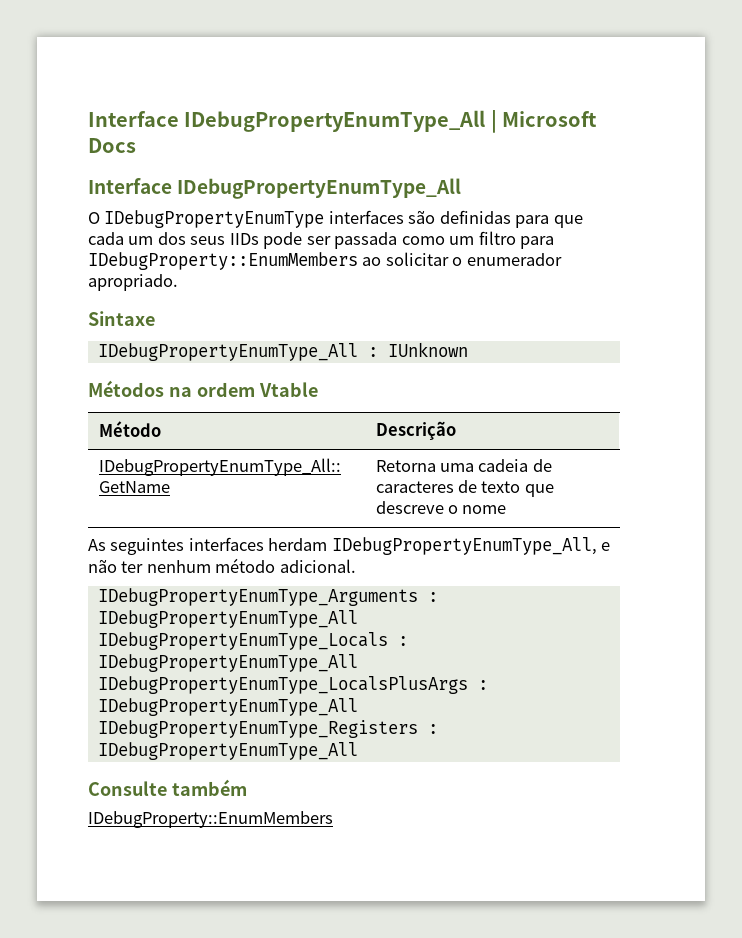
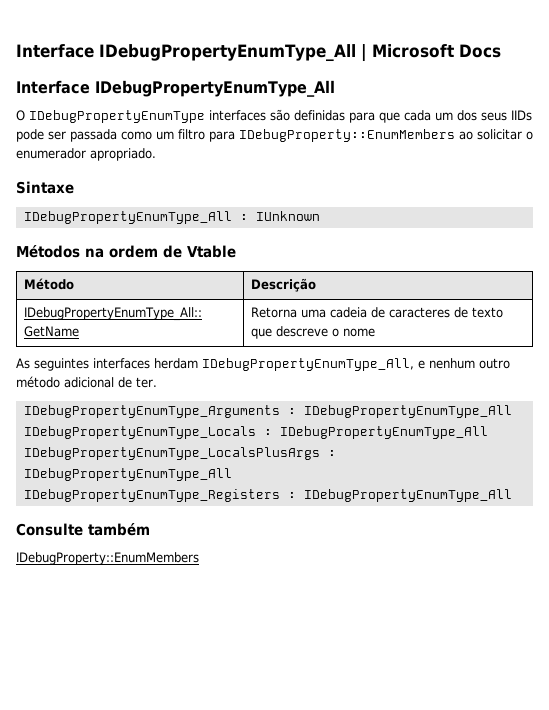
(255, 389) none -> [163,245,182,258] de
[88,558,356,573] não ter nenhum método adicional. -> [429,358,510,369] [16,376,157,388] nenhum outro método adicional de ter.

